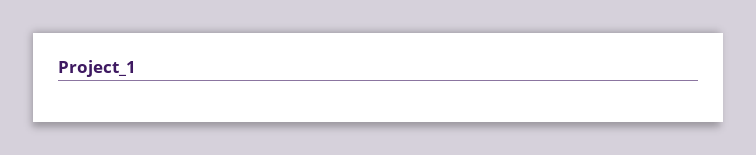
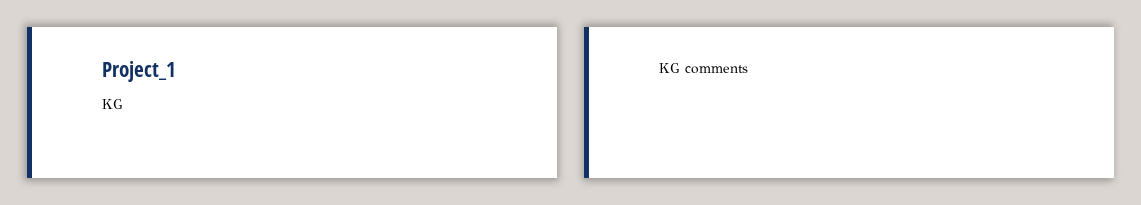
(136, 68) none -> [102,99,123,109] [659,63,748,74] // KG // KG comments

